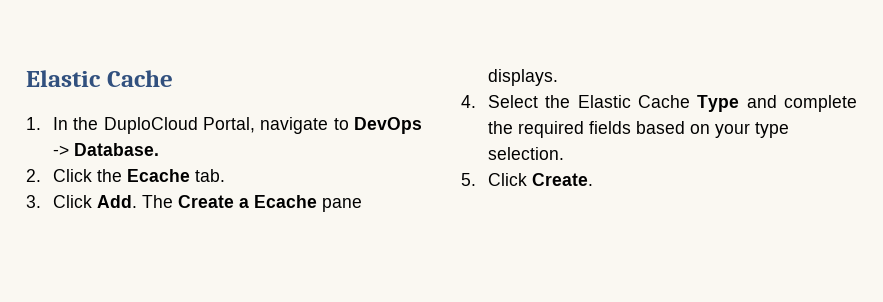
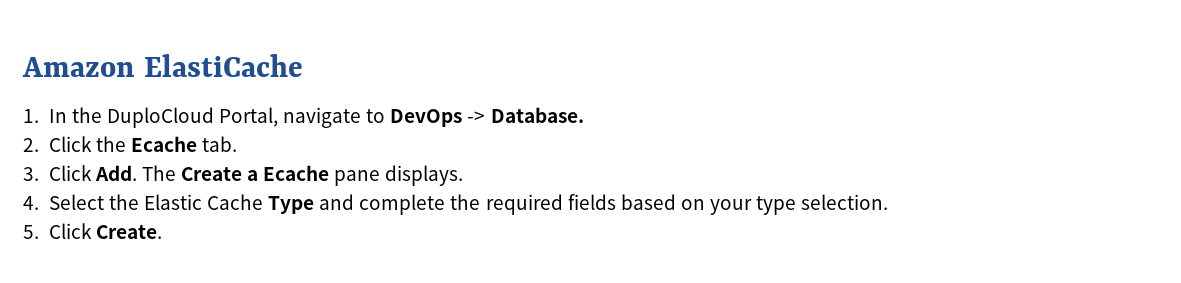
[26,70,173,87] Elastic Cache -> [22,54,304,77] Amazon ElastiCache

